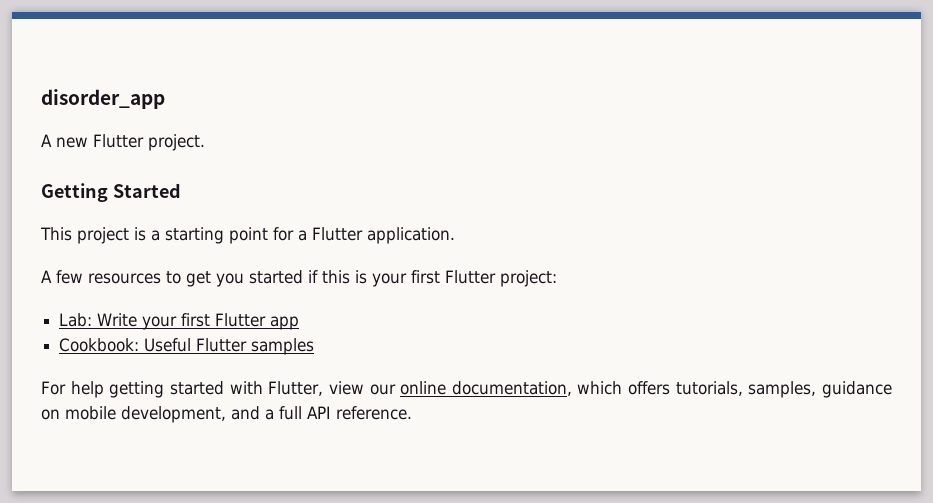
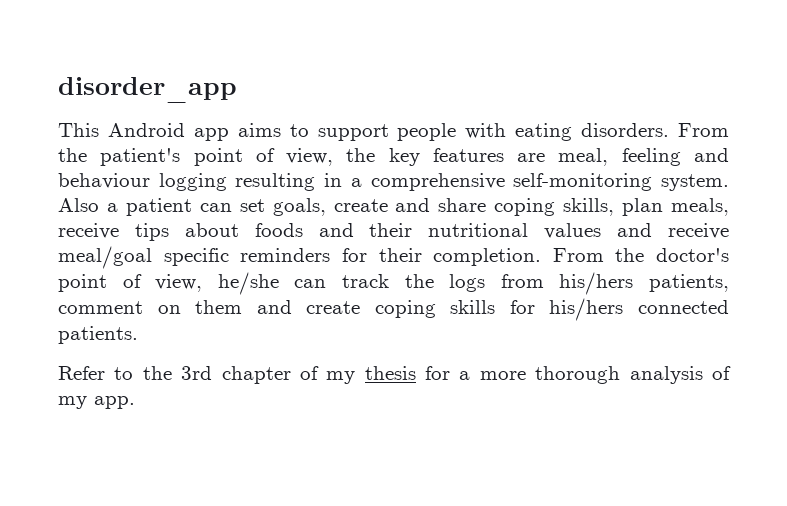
[41,134,205,151] [41,183,181,202] [40,227,455,244] [41,270,557,287] [59,313,300,330] [59,338,315,355] [41,381,892,398] [41,406,412,423] A new Flutter project. // Getting Started // This project is a starting point for a Flutter application. // A few resources to get you started if this is your first Flutter project: // Lab: Write your first Flutter app // Cookbook: Useful Flutter samples // For help getting started with Flutter, view our online documentation, which offers tutorials, samples, guidance on mobile development, and a full API reference. -> [58,123,729,141] [58,148,729,166] [58,173,729,191] [58,198,729,216] [58,223,730,241] [58,246,729,269] [58,272,730,295] [58,298,729,321] [58,326,138,344] [58,366,731,384] [58,396,135,409] This Android app aims to support people with eating disorders. From the patient's point of view, the key features are meal, feeling and behaviour logging resulting in a comprehensive self-monitoring system. Also a patient can set goals, create and share coping skills, plan meals, receive tips about foods and their nutritional values and receive meal/goal specific reminders for their completion. From the doctor's point of view, he/she can track the logs from his/hers patients, comment on them and create coping skills for his/hers connected patients. // Refer to the 3rd chapter of my thesis for a more thorough analysis of my app.

